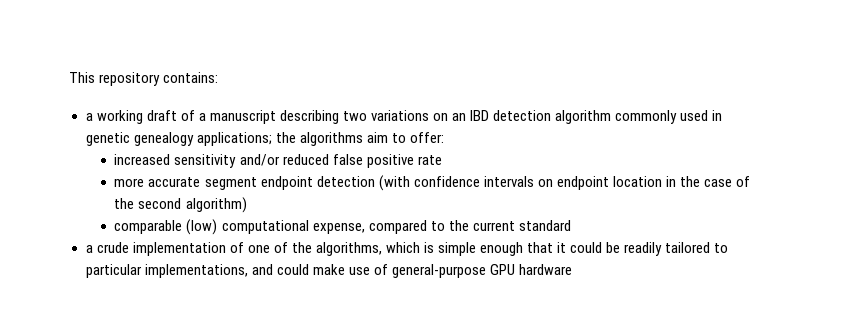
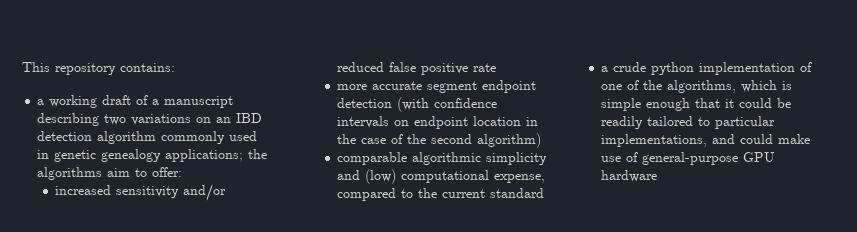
(183, 227) none -> [412,152,548,165] [337,170,361,180] algorithmic simplicity and
(129, 247) none -> [651,62,695,75] python

